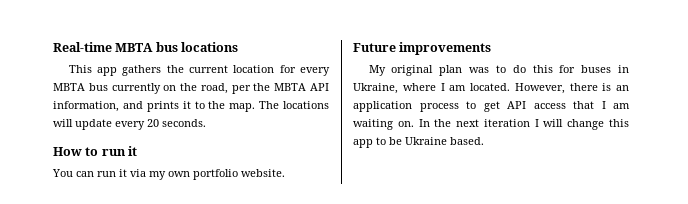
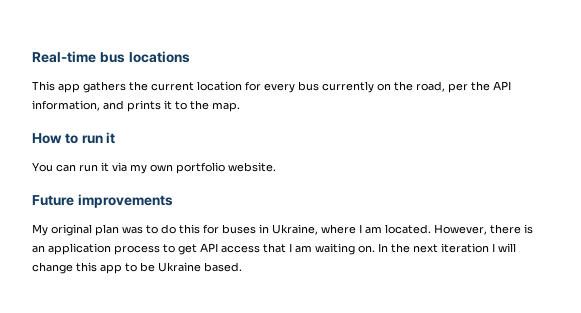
[115,43,154,52] MBTA -> (96, 57) none
[53,83,85,91] MBTA -> (295, 88) none
[274,83,307,91] MBTA -> (490, 86) none
[259,101,329,109] [53,119,206,130] The locations will update every 20 seconds. -> (240, 107) none

